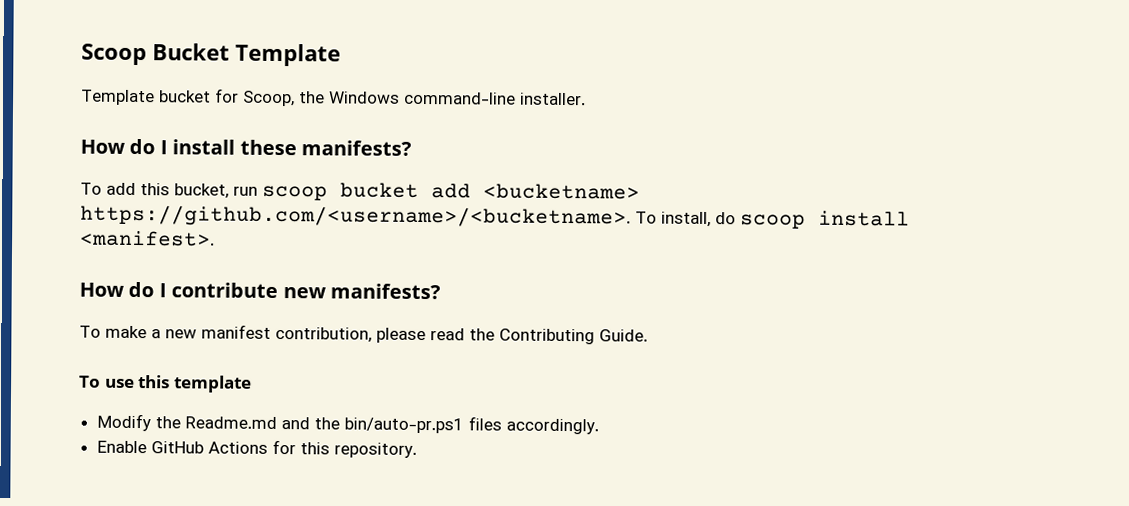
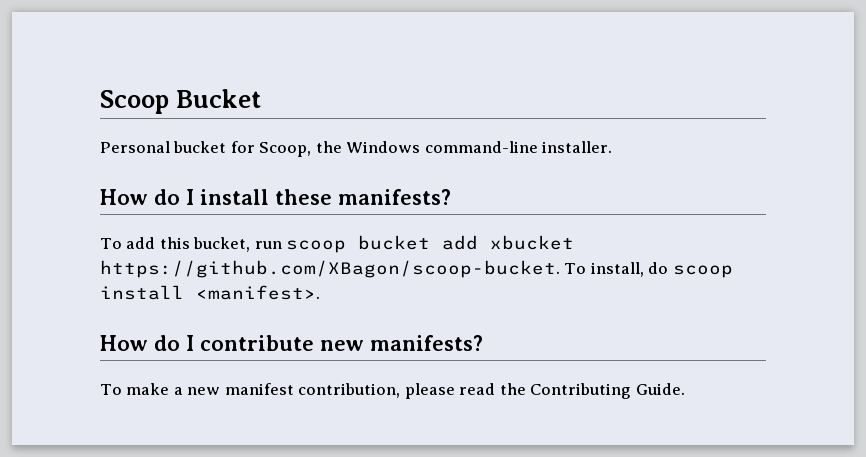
[235,43,341,67] [81,89,155,106] Template // Template -> [100,141,170,153] // Personal
[483,183,640,200] [80,204,631,229] <bucketname> https://github.com/<username>/<bucketname>. -> [490,235,575,250] [100,260,560,278] xbucket https://github.com/XBagon/scoop-bucket.
[79,375,252,393] [96,413,599,435] [96,439,417,458] // To use this template // Modify the Readme.md and the bin/auto-pr.ps1 files accordingly. // Enable GitHub Actions for this repository. -> (685, 389) none

